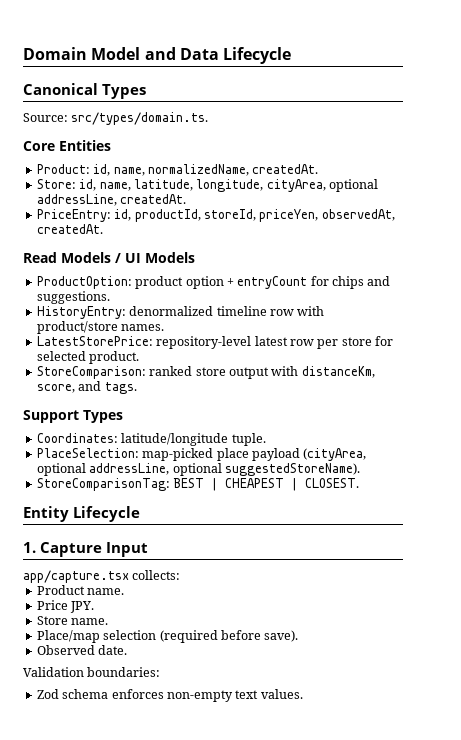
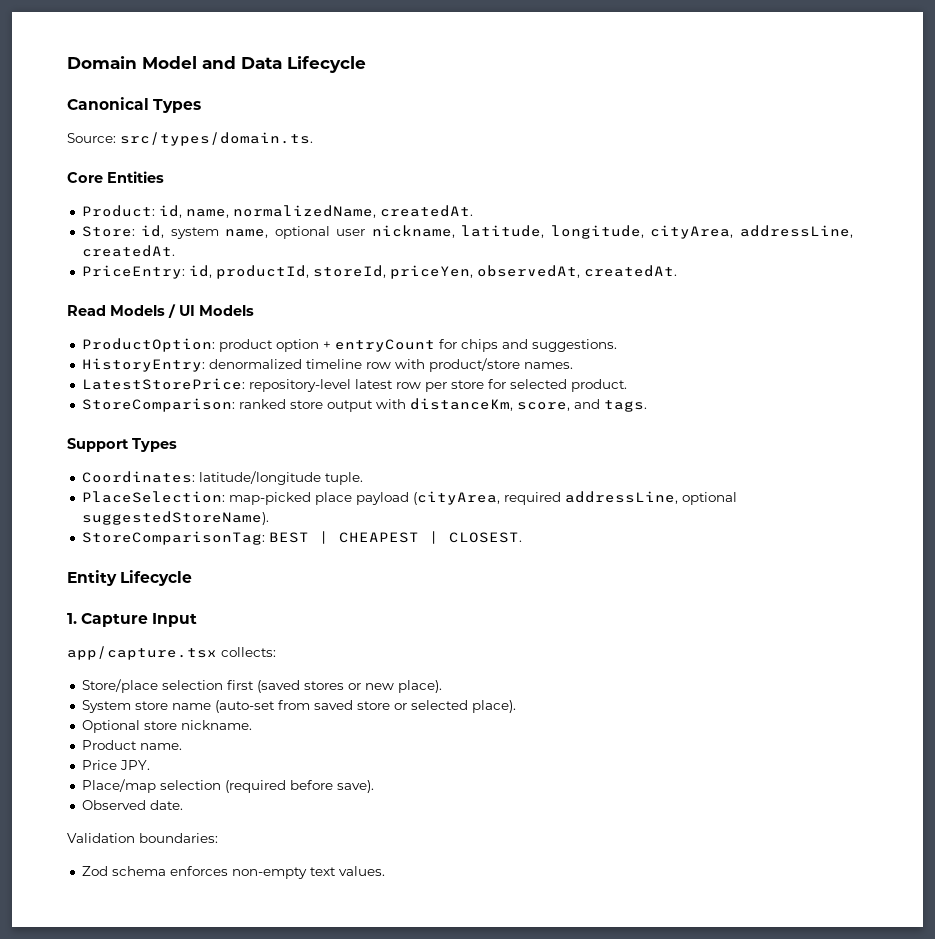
[99,182,131,191] name, -> [170,225,455,239] system name, optional user nickname,
[329,179,378,192] optional -> (734, 232) none
[36,463,86,476] optional -> [503,492,561,505] required
(181, 575) none -> [81,679,442,693] [81,700,516,713] [81,720,252,733] // Store/place selection first (saved stores or new place). // System store name (auto-set from saved store or selected place). // Optional store nickname.
[36,616,109,625] // Store name. -> (150, 765) none

